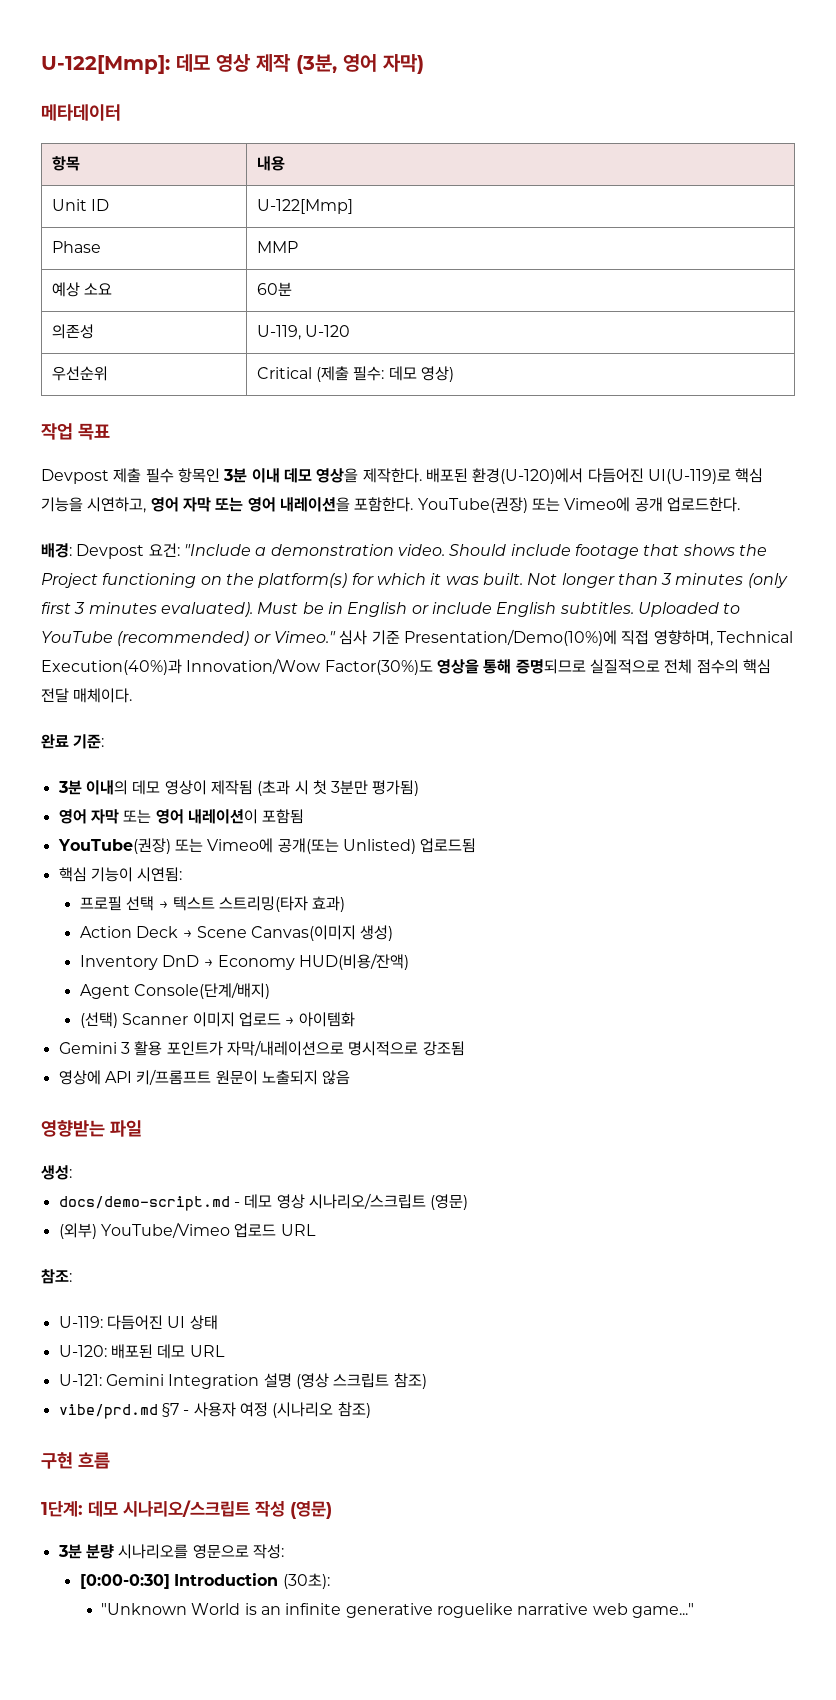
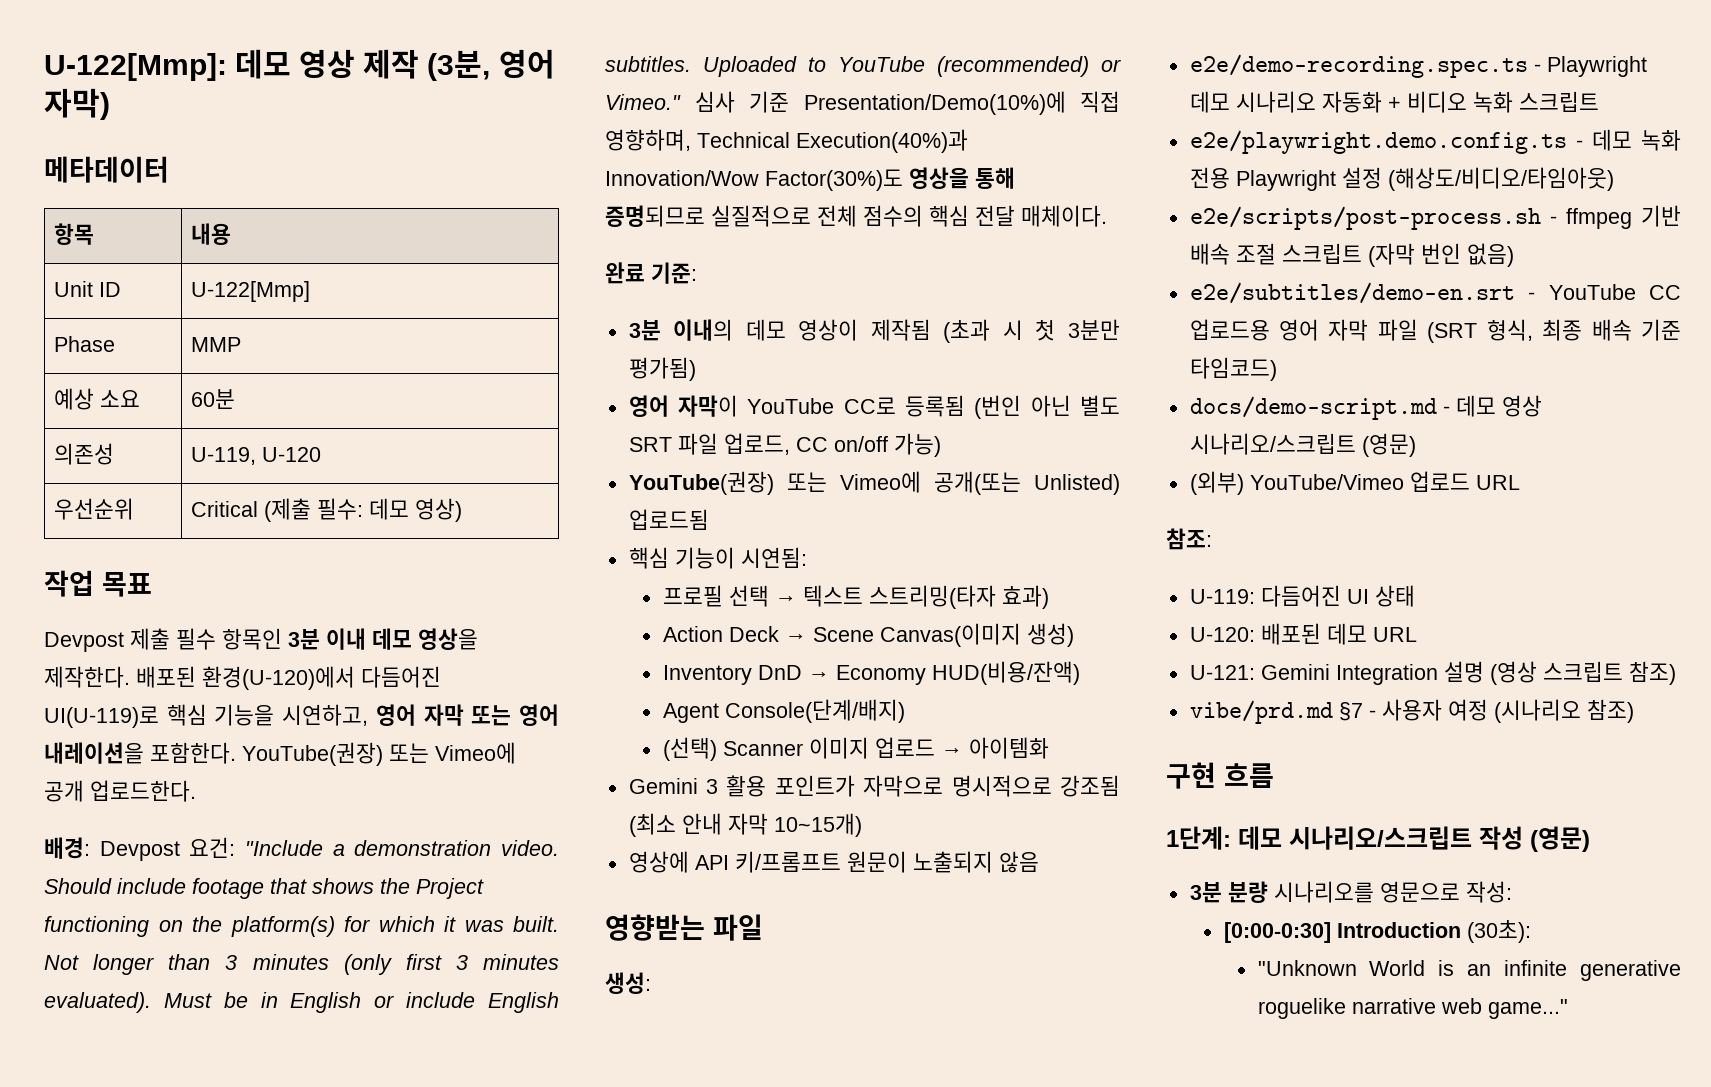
[90,809,305,824] 자막 또는 영어 내레이션이 포함됨 -> [677,395,1120,419] [628,433,941,457] 자막이 YouTube CC로 등록됨 (번인 아닌 별도 SRT 파일 업로드, CC on/off 가능)
[226,1040,344,1056] 자막/내레이션으로 -> [863,775,944,797] 자막으로
(465, 1048) none -> [628,813,862,837] (최소 안내 자막 10~15개)
(72, 1172) none -> [1189,54,1647,78] [1189,91,1599,113] [1189,129,1681,154] [1189,167,1614,191] [1189,205,1681,230] [1189,243,1514,267] [1189,282,1681,304] [1189,319,1681,343] [1189,357,1277,381] // e2e/demo-recording.spec.ts - Playwright 데모 시나리오 자동화 + 비디오 녹화 스크립트 // e2e/playwright.demo.config.ts - 데모 녹화 전용 Playwright 설정 (해상도/비디오/타임아웃) // e2e/scripts/post-process.sh - ffmpeg 기반 배속 조절 스크립트 (자막 번인 없음) // e2e/subtitles/demo-en.srt - YouTube CC 업로드용 영어 자막 파일 (SRT 형식, 최종 배속 기준 타임코드)

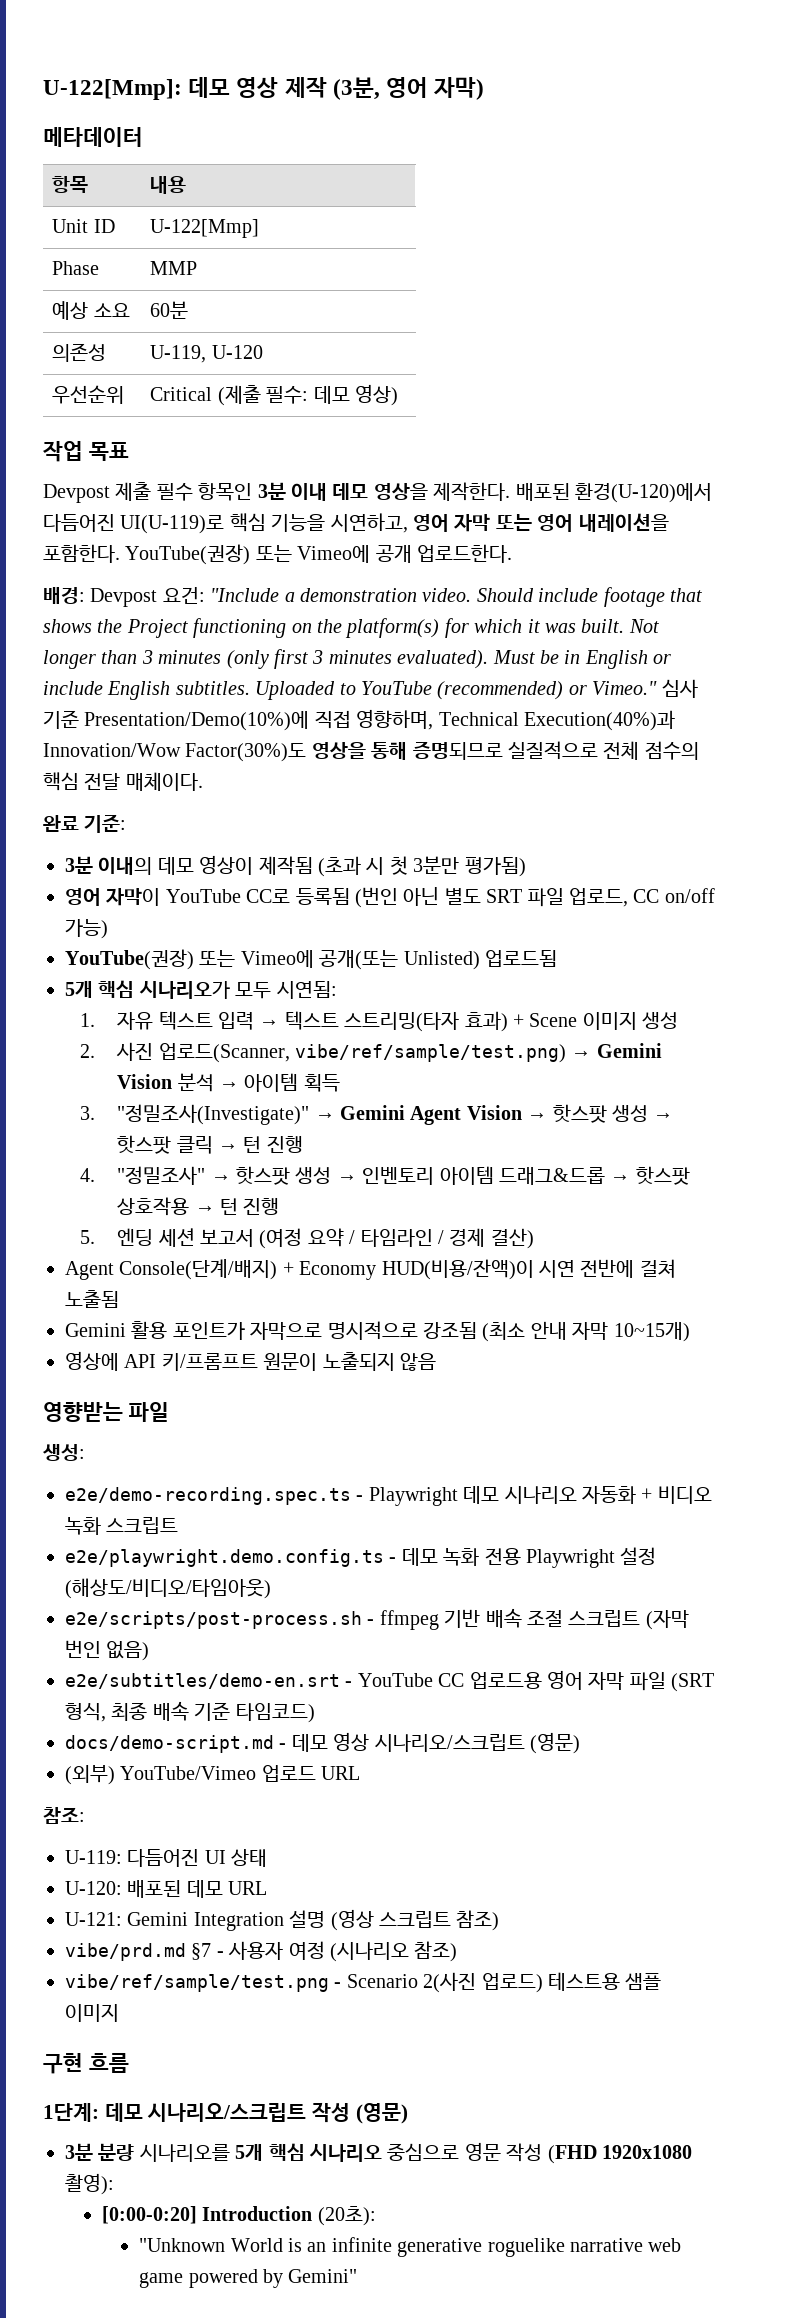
[628,547,807,569] [662,585,1049,609] [662,623,1074,647] [662,661,1080,685] [662,699,905,723] [662,737,1049,761] [628,778,719,794] 핵심 기능이 시연됨: // 프로필 선택 → 텍스트 스트리밍(타자 효과) // Action Deck → Scene Canvas(이미지 생성) // Inventory DnD → Economy HUD(비용/잔액) // Agent Console(단계/배지) // (선택) Scanner 이미지 업로드 → 아이템화 // Gemini 3 -> [65,980,337,999] [80,1011,679,1032] [80,1042,662,1063] [117,1073,340,1092] [80,1104,674,1125] [117,1135,303,1154] [80,1166,690,1185] [117,1197,280,1216] [80,1228,534,1249] [65,1259,676,1280] [65,1290,119,1308] [65,1323,126,1337] 5개 핵심 시나리오가 모두 시연됨: // 1. 자유 텍스트 입력 → 텍스트 스트리밍(타자 효과) + Scene 이미지 생성 // 2. 사진 업로드(Scanner, vibe/ref/sample/test.png) → Gemini Vision 분석 → 아이템 획득 // 3. "정밀조사(Investigate)" → Gemini Agent Vision → 핫스팟 생성 → 핫스팟 클릭 → 턴 진행 // 4. "정밀조사" → 핫스팟 생성 → 인벤토리 아이템 드래그&드롭 → 핫스팟 상호작용 → 턴 진행 // 5. 엔딩 세션 보고서 (여정 요약 / 타임라인 / 경제 결산) // Agent Console(단계/배지) + Economy HUD(비용/잔액)이 시연 전반에 걸쳐 노출됨 // Gemini
(1634, 711) none -> [65,1972,662,1993] [65,2004,119,2022] // vibe/ref/sample/test.png - Scenario 2(사진 업로드) 테스트용 샘플 이미지
[1379,881,1512,903] [1223,920,1531,943] 영문으로 작성: // [0:00-0:30] Introduction (30초): -> [235,2142,692,2164] [65,2173,114,2195] [102,2206,376,2226] 5개 핵심 시나리오 중심으로 영문 작성 (FHD 1920x1080 촬영): // [0:00-0:20] Introduction (20초):
[1487,999,1568,1019] game..." -> [139,2269,358,2288] game powered by Gemini"

